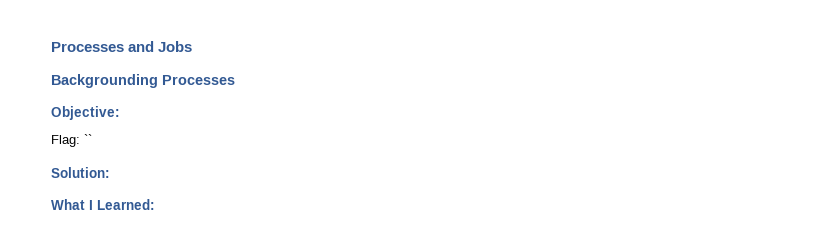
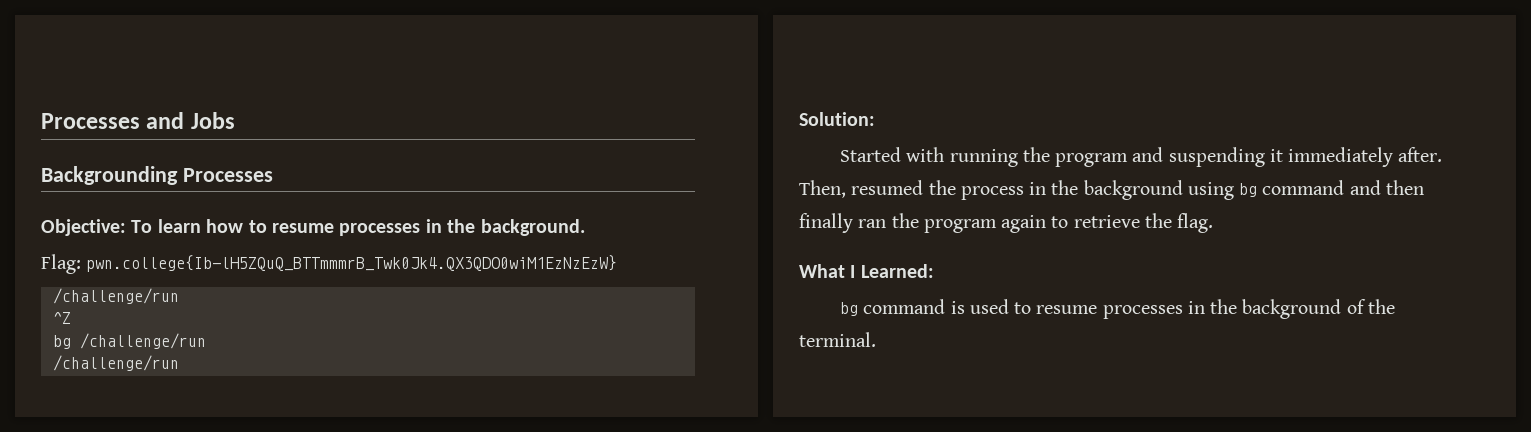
[51,134,92,147] [51,167,110,178] [51,199,155,210] // Flag: `` // Solution: // What I Learned: -> [131,219,585,236] [41,254,618,274] [52,288,179,304] [52,312,71,324] [52,333,206,349] [52,355,179,371] [799,112,875,126] [840,147,1443,167] [799,180,1424,200] [799,213,1214,233] [799,264,934,278] [840,299,1396,319] [799,332,876,347] To learn how to resume processes in the background. // Flag: pwn.college{Ib-lH5ZQuQ_BTTmmmrB_Twk0Jk4.QX3QDO0wiM1EzNzEzW} // /challenge/run // ^Z // bg /challenge/run // /challenge/run // Solution: // Started with running the program and suspending it immediately after. Then, resumed the process in the background using bg command and then finally ran the program again to retrieve the flag. // What I Learned: // bg command is used to resume processes in the background of the terminal.

